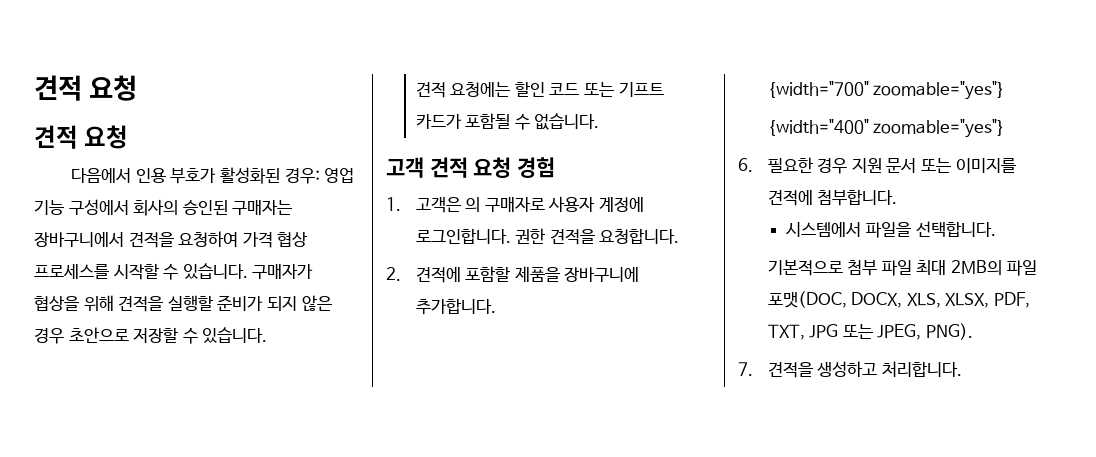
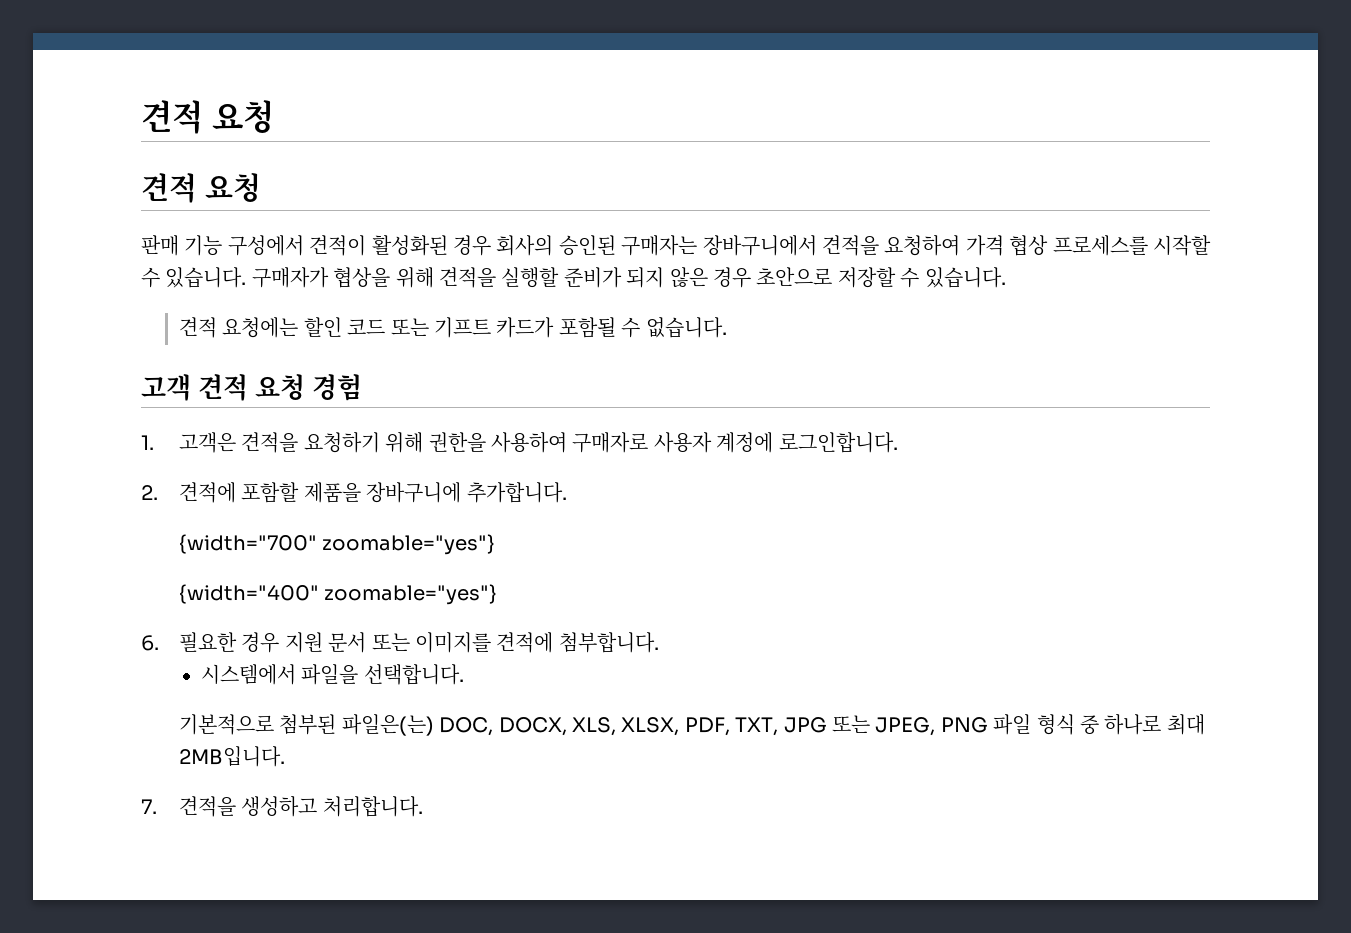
[71,167,355,184] [34,199,129,215] 다음에서 인용 부호가 활성화된 경우: 영업 기능 구성에서 -> [141,235,491,256] 판매 기능 구성에서 견적이 활성화된 경우
[465,197,481,212] 의 -> [241,432,568,453] 견적을 요청하기 위해 권한을 사용하여
[515,228,680,245] 권한 견적을 요청합니다. -> (898, 442) none
[847,260,1037,276] [767,291,847,308] 첨부 파일 최대 2MB의 파일 포맷(DOC, -> [279,714,494,736] 첨부된 파일은(는) DOC,
[926,323,974,340] PNG). -> [940,714,1205,735] [179,746,286,767] PNG 파일 형식 중 하나로 최대 2MB입니다.

